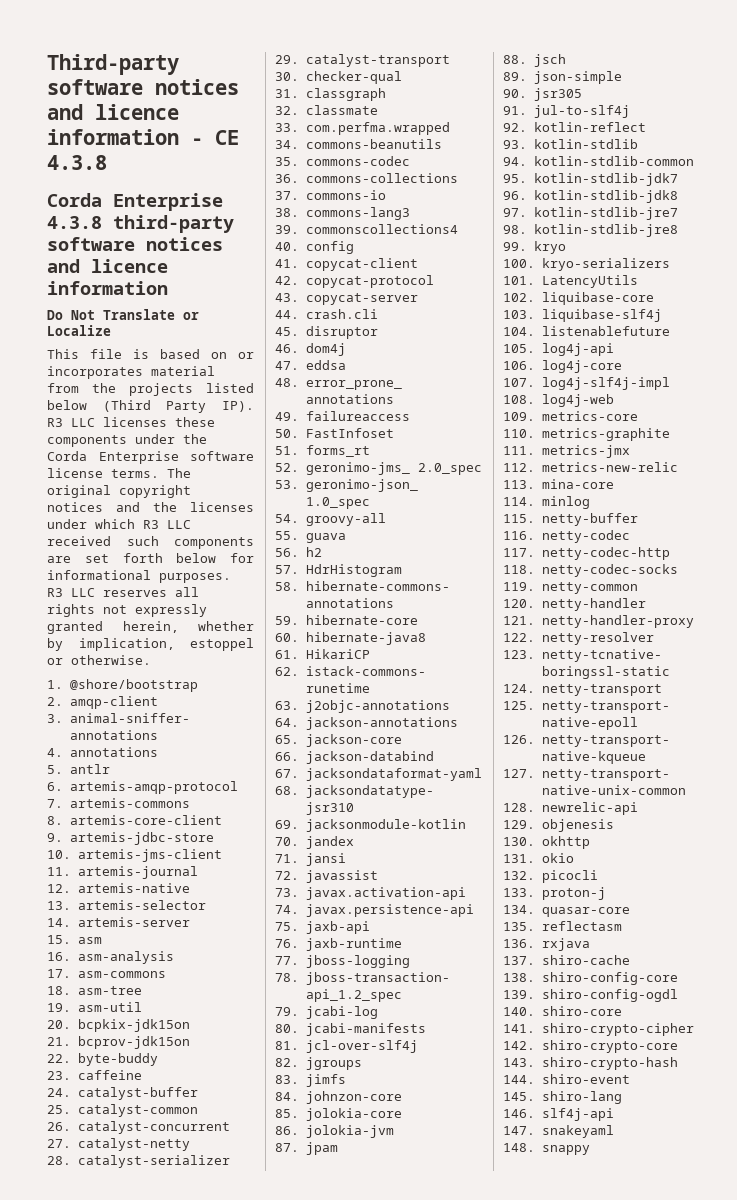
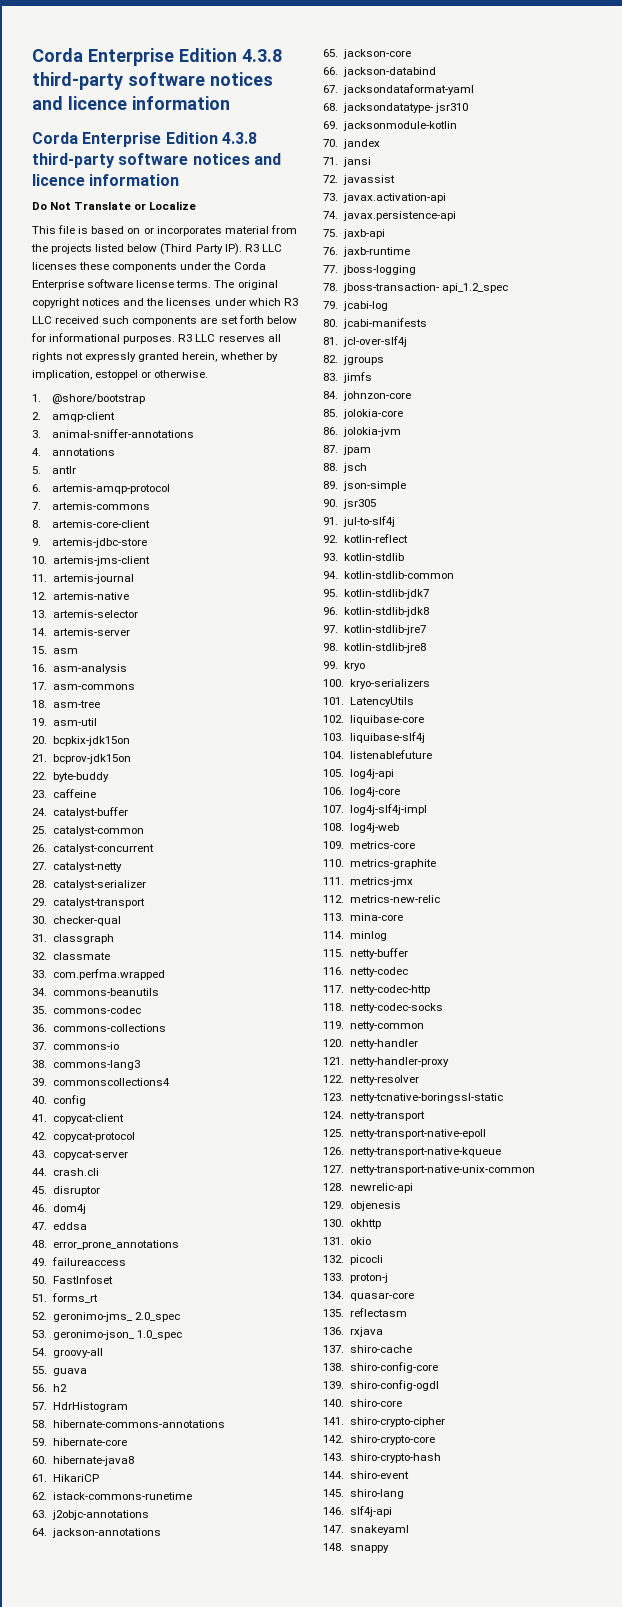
[47,54,179,75] [47,79,239,95] [47,104,179,120] [47,129,239,145] [47,155,107,170] [47,193,223,211] Third-party software notices and licence information - CE 4.3.8 // Corda Enterprise -> [32,48,282,66] [32,72,273,90] [32,96,230,110] [32,132,218,147] Corda Enterprise Edition 4.3.8 third-party software notices and licence information // Corda Enterprise Edition

